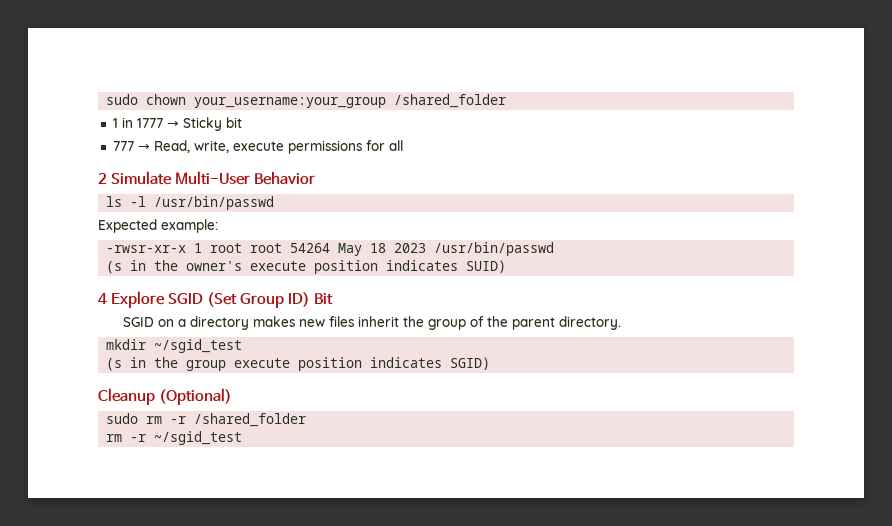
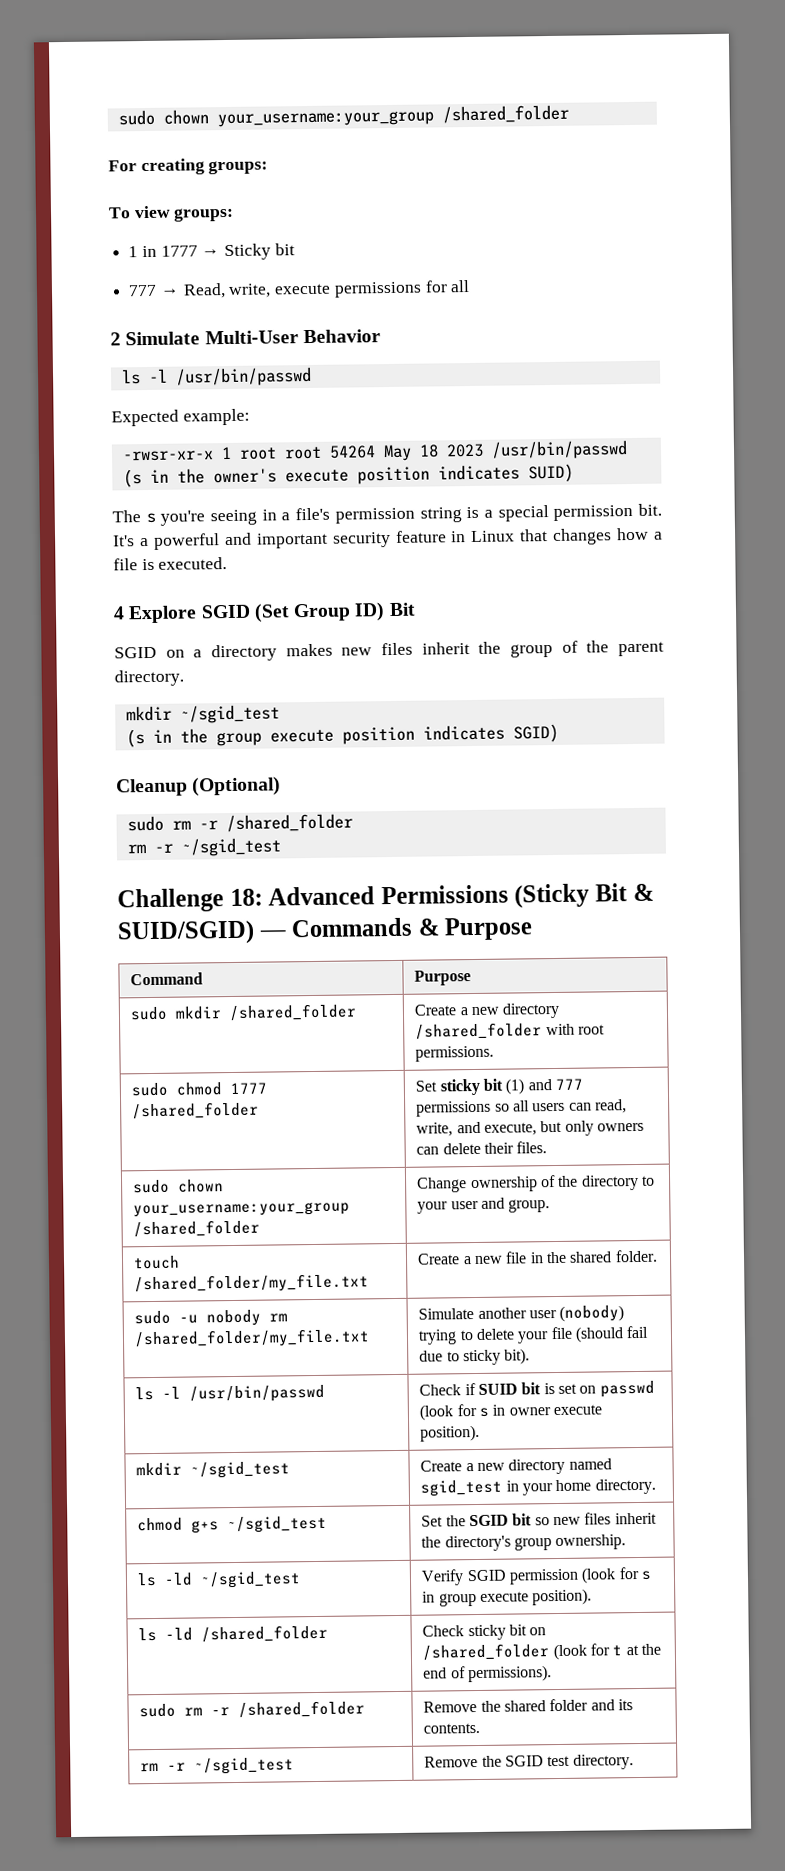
[106,94,507,108] sudo chown your_username:your_group /shared_folder -> [117,104,569,128] [108,158,269,176] [108,205,235,222] sudo chown your_username:your_group /shared_folder // For creating groups: // To view groups:
(507, 266) none -> [112,503,663,526] [113,527,664,550] [113,557,228,571] // The s you're seeing in a file's permission string is a special permission bit. It's a powerful and important security feature in Linux that changes how a file is executed.
(243, 438) none -> [117,883,654,913] [117,917,534,946] [130,972,204,986] [414,970,472,986] [130,1003,358,1022] [414,1002,561,1019] [415,1022,605,1040] [415,1045,495,1062] [131,1082,268,1097] [132,1101,260,1120] [415,1078,583,1096] [416,1099,627,1117] [416,1120,644,1137] [416,1141,548,1155] [133,1179,225,1194] [133,1201,351,1218] [133,1219,261,1238] [417,1174,655,1193] [417,1197,551,1214] [133,1255,181,1270] [134,1273,370,1294] [417,1249,658,1265] [134,1309,289,1327] [134,1328,371,1349] [418,1305,625,1322] [418,1325,650,1345] [419,1348,531,1366] [135,1384,326,1403] [419,1380,655,1398] [419,1403,602,1421] [420,1424,481,1442] [136,1461,291,1479] [420,1458,612,1475] [420,1478,656,1497] [137,1515,328,1534] [421,1512,657,1527] [421,1534,627,1552] [137,1571,302,1589] [421,1566,652,1586] [422,1588,593,1607] [138,1624,329,1643] [422,1624,547,1641] [422,1643,661,1661] [423,1665,552,1683] [139,1700,366,1718] [423,1698,633,1713] [423,1722,481,1734] [140,1757,295,1775] [424,1754,634,1770] // Challenge 18: Advanced Permissions (Sticky Bit & SUID/SGID) — Commands & Purpose // Command | Purpose // sudo mkdir /shared_folder | Create a new directory /shared_folder with root permissions. // sudo chmod 1777 /shared_folder | Set sticky bit (1) and 777 permissions so all users can read, write, and execute, but only owners can delete their files. // sudo chown your_username:your_group /shared_folder | Change ownership of the directory to your user and group. // touch /shared_folder/my_file.txt | Create a new file in the shared folder. // sudo -u nobody rm /shared_folder/my_file.txt | Simulate another user (nobody) trying to delete your file (should fail due to sticky bit). // ls -l /usr/bin/passwd | Check if SUID bit is set on passwd (look for s in owner execute position). // mkdir ~/sgid_test | Create a new directory named sgid_test in your home directory. // chmod g+s ~/sgid_test | Set the SGID bit so new files inherit the directory's group ownership. // ls -ld ~/sgid_test | Verify SGID permission (look for s in group execute position). // ls -ld /shared_folder | Check sticky bit on /shared_folder (look for t at the end of permissions). // sudo rm -r /shared_folder | Remove the shared folder and its contents. // rm -r ~/sgid_test | Remove the SGID test directory.

